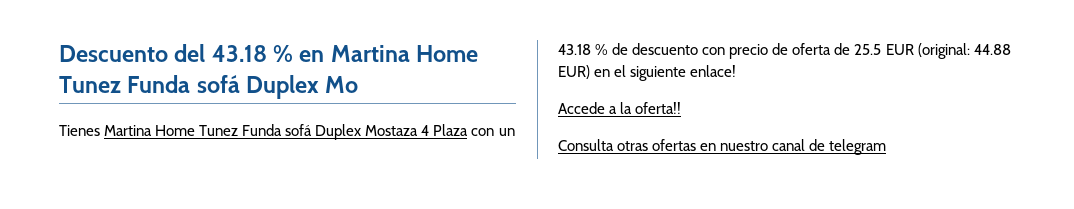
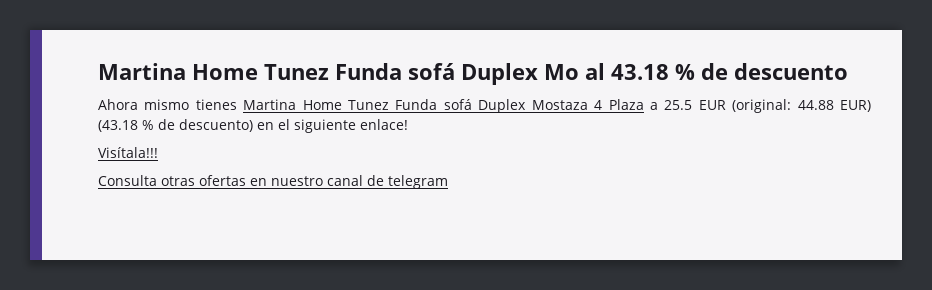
[59,44,325,62] Descuento del 43.18 % en -> (98, 71) none
[59,125,100,136] // Tienes -> [584,63,848,80] [98,99,237,110] al 43.18 % de descuento // Ahora mismo tienes
[471,128,515,136] [558,43,851,59] con un 43.18 % de descuento con precio de oferta de -> [649,102,658,110] a
(590, 72) none -> [98,119,253,132] (43.18 % de descuento)
[558,102,682,114] Accede a la oferta!! -> [98,147,158,158] Visítala!!!

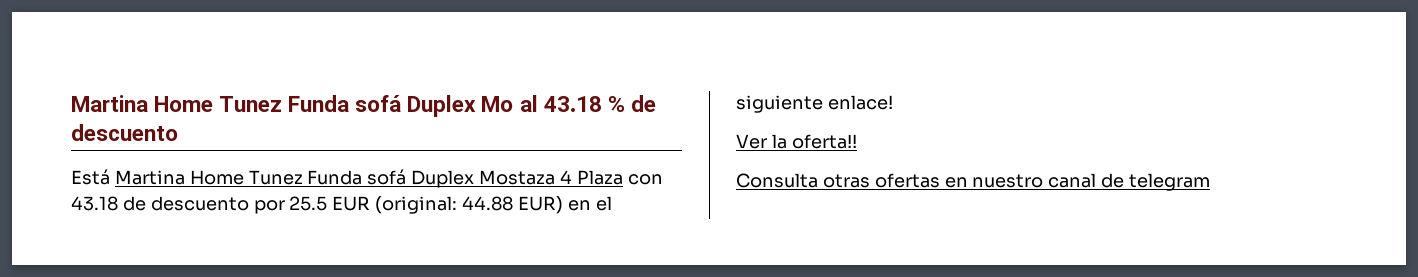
[98,99,237,110] Ahora mismo tienes -> [71,169,110,185] Está
[649,102,658,110] a -> [627,174,663,185] [71,196,285,214] con 43.18 de descuento por
[98,119,253,132] (43.18 % de descuento) -> (563, 205) none
[98,147,158,158] Visítala!!! -> [736,134,857,149] Ver la oferta!!

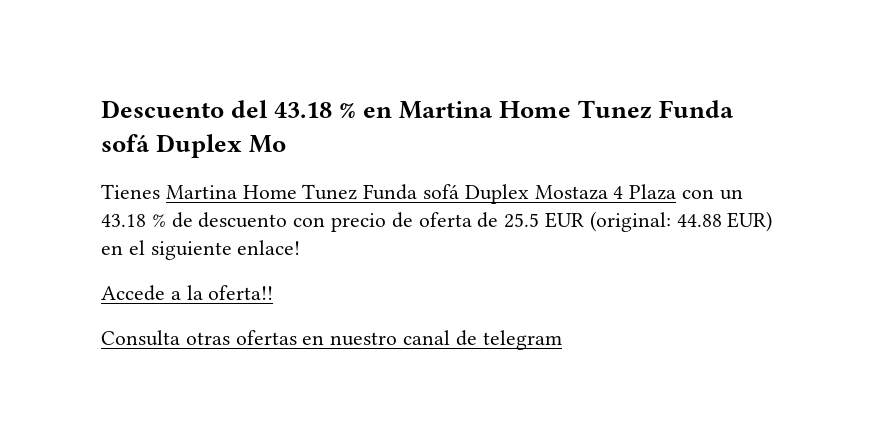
(71, 103) none -> [101,100,393,119] Descuento del 43.18 % en
[519,95,656,112] [71,124,178,141] [71,169,110,185] al 43.18 % de descuento // Está -> [101,184,160,199] // Tienes
[71,196,285,214] 43.18 de descuento por -> [719,189,743,200] [101,212,499,232] un 43.18 % de descuento con precio de oferta de
[736,134,767,149] Ver -> [101,285,181,301] Accede a

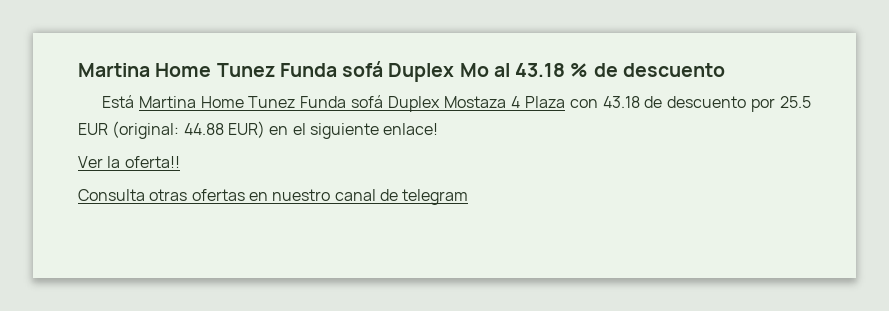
[101,100,393,119] Descuento del 43.18 % en -> (78, 70) none
[101,184,160,199] // Tienes -> [493,63,725,77] [101,95,134,108] al 43.18 % de descuento // Está
[719,189,743,200] [101,212,499,232] un 43.18 % de descuento con precio de oferta de -> [602,96,776,112] 43.18 de descuento por
[101,285,181,301] Accede a -> [78,156,103,168] Ver

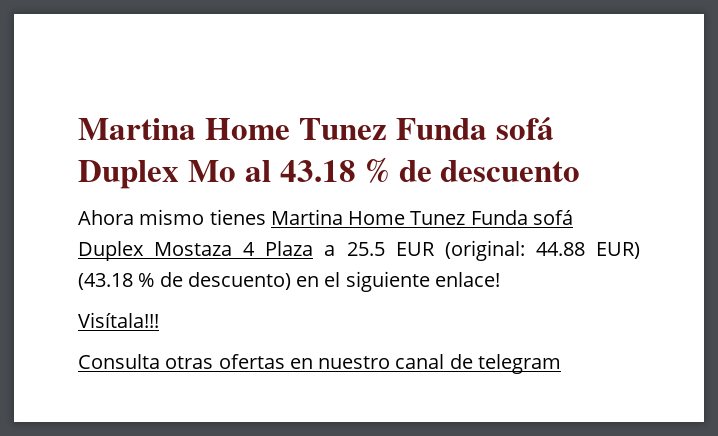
[101,95,134,108] Está -> [78,209,266,225] Ahora mismo tienes
[569,96,776,112] con 43.18 de descuento por -> [324,245,336,256] a
(265, 129) none -> [78,272,291,290] (43.18 % de descuento)
[78,156,180,168] Ver la oferta!! -> [78,312,159,328] Visítala!!!

